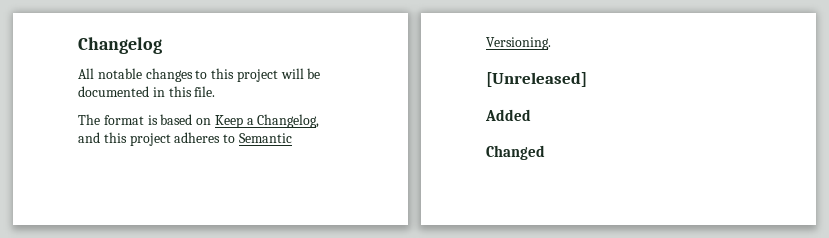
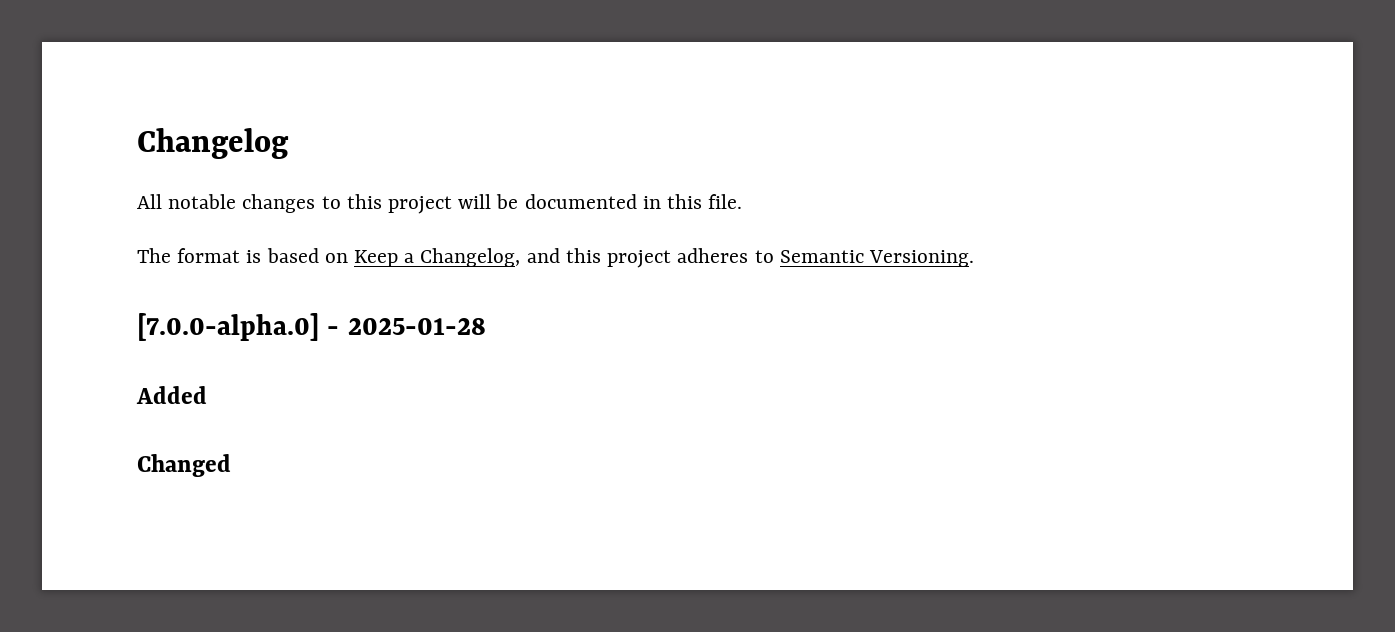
[486,72,587,87] [Unreleased] -> [137,313,486,341] [7.0.0-alpha.0] - 2025-01-28

